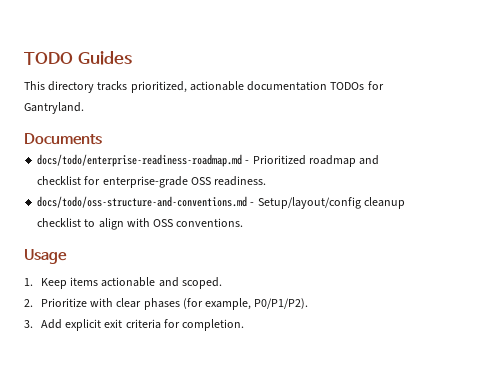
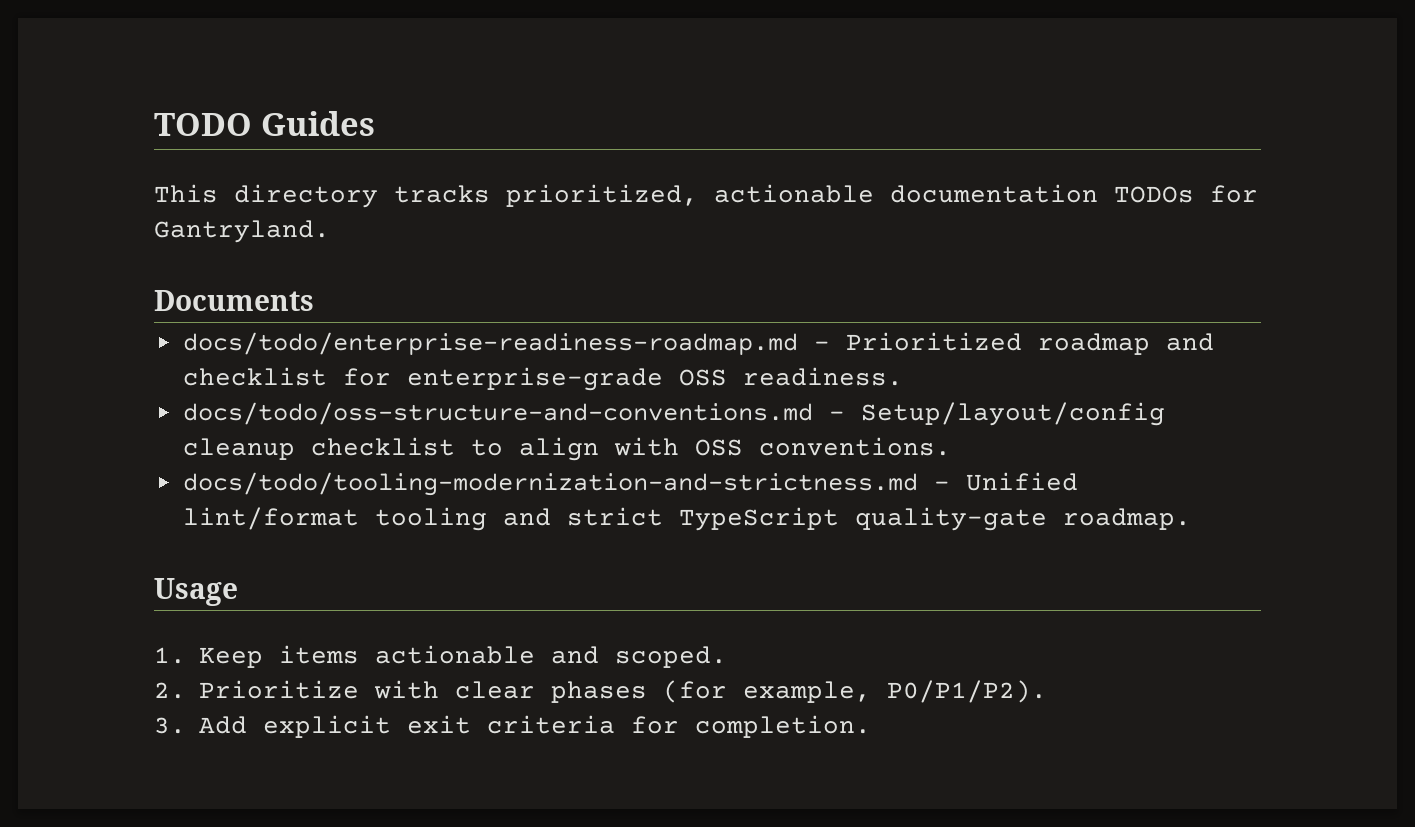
(244, 222) none -> [182,472,1078,496] [182,507,1191,531] // docs/todo/tooling-modernization-and-strictness.md - Unified lint/format tooling and strict TypeScript quality-gate roadmap.

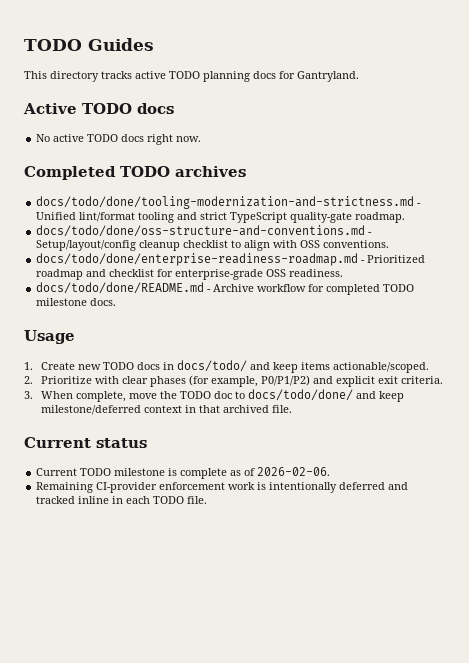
[506,184,1258,207] [154,220,330,243] [154,290,314,311] [182,332,798,355] prioritized, actionable documentation TODOs for Gantryland. // Documents // docs/todo/enterprise-readiness-roadmap.md -> [135,71,359,82] [23,103,174,114] [36,134,202,145] [24,166,246,180] [36,196,422,209] [36,212,406,223] [36,225,373,237] [36,240,390,251] [36,253,359,266] active TODO planning docs for Gantryland. // Active TODO docs // No active TODO docs right now. // Completed TODO archives // docs/todo/done/tooling-modernization-and-strictness.md - Unified lint/format tooling and strict TypeScript quality-gate roadmap. // docs/todo/done/oss-structure-and-conventions.md - Setup/layout/config cleanup checklist to align with OSS conventions. // docs/todo/done/enterprise-readiness-roadmap.md
[182,402,1165,426] [182,437,951,461] [182,472,1078,496] [182,507,1191,531] [154,578,238,606] [154,645,728,668] docs/todo/oss-structure-and-conventions.md - Setup/layout/config cleanup checklist to align with OSS conventions. // docs/todo/tooling-modernization-and-strictness.md - Unified lint/format tooling and strict TypeScript quality-gate roadmap. // Usage // 1. Keep items actionable and scoped. -> [36,282,415,295] [36,298,117,306] [24,330,75,344] [24,360,430,373] docs/todo/done/README.md - Archive workflow for completed TODO milestone docs. // Usage // 1. Create new TODO docs in docs/todo/ and keep items actionable/scoped.
[887,680,1048,703] [154,715,872,738] P0/P1/P2). // 3. Add explicit exit criteria for completion. -> [261,375,444,387] [24,389,405,402] [41,405,293,415] [24,437,147,448] [36,467,331,479] [36,482,409,493] [36,496,208,504] P0/P1/P2) and explicit exit criteria. // 3. When complete, move the TODO doc to docs/todo/done/ and keep milestone/deferred context in that archived file. // Current status // Current TODO milestone is complete as of 2026-02-06. // Remaining CI-provider enforcement work is intentionally deferred and tracked inline in each TODO file.

